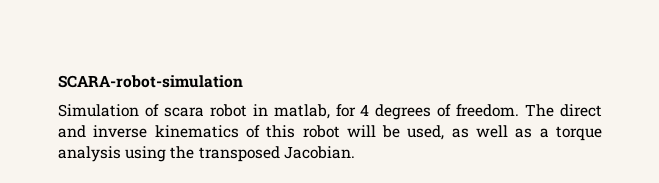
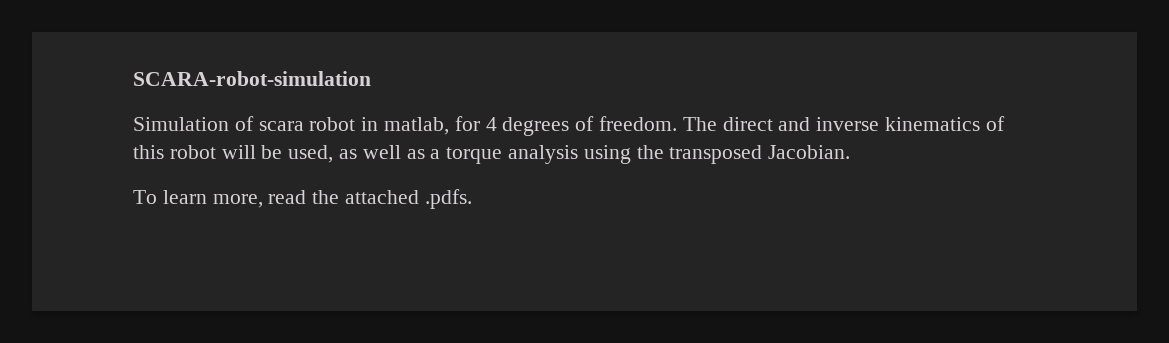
(355, 152) none -> [133,189,472,209] // To learn more, read the attached .pdfs.

